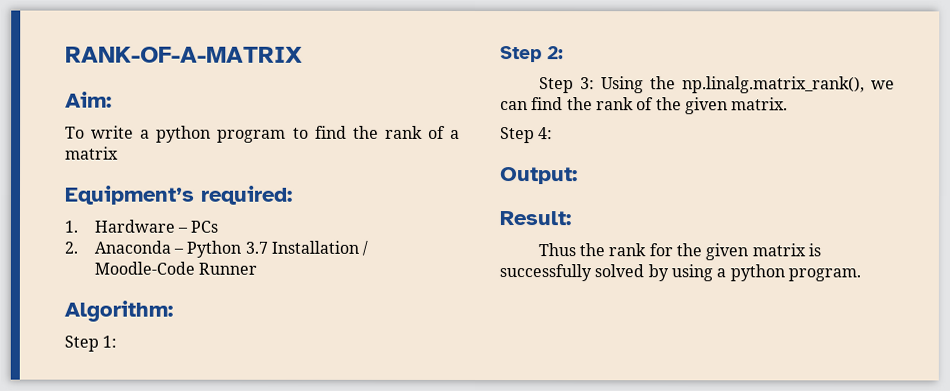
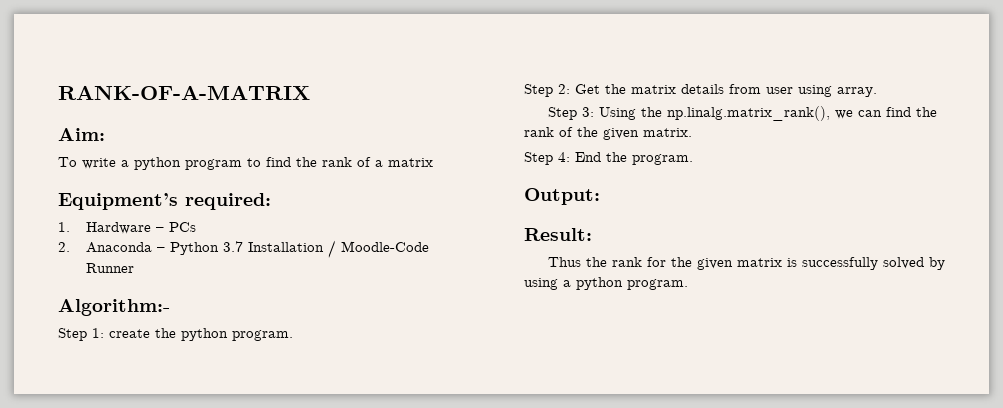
[64,300,173,322] Algorithm: -> [58,299,170,316] Algorithm:-
[500,46,564,63] // Step 2: -> [109,328,293,341] [524,84,877,97] create the python program. // Step 2: Get the matrix details from user using array.
(554, 133) none -> [575,152,693,165] End the program.

